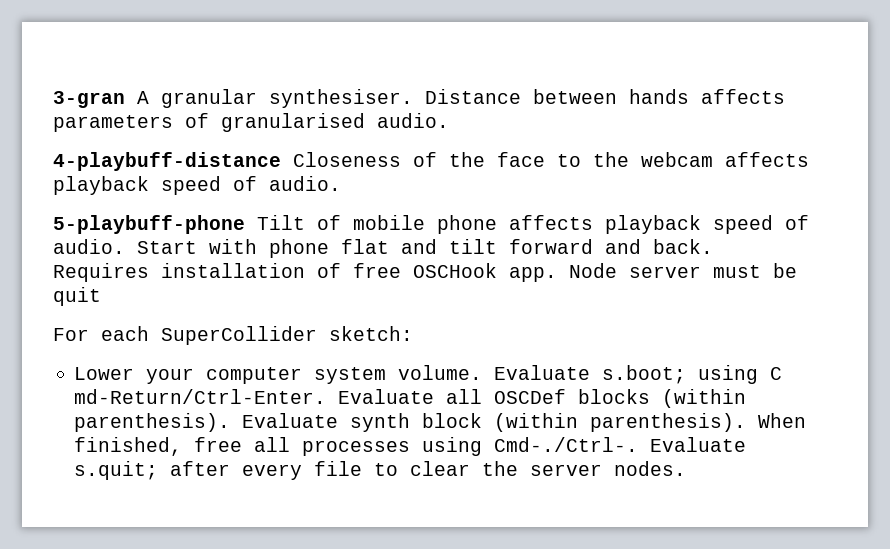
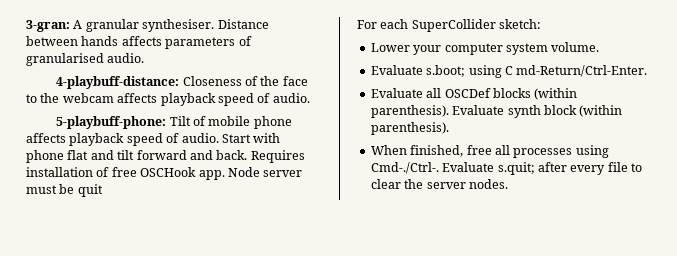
[53,91,125,108] 3-gran -> [26,20,70,32] 3-gran:
[53,152,281,171] 4-playbuff-distance -> [56,76,180,89] 4-playbuff-distance:
[53,215,245,234] 5-playbuff-phone -> [56,116,167,129] 5-playbuff-phone:
(483, 372) none -> (600, 47) //
(327, 396) none -> (648, 71) //
(747, 422) none -> (449, 128) //

